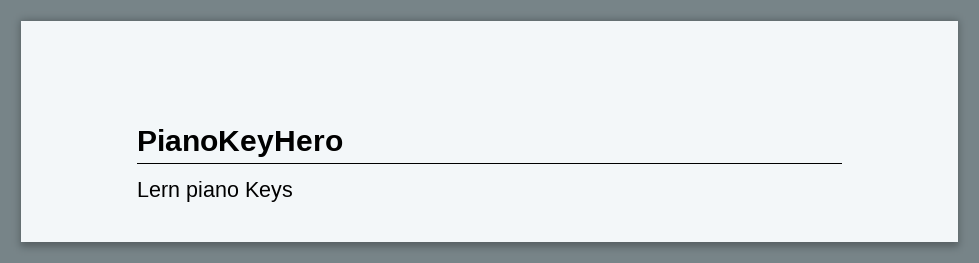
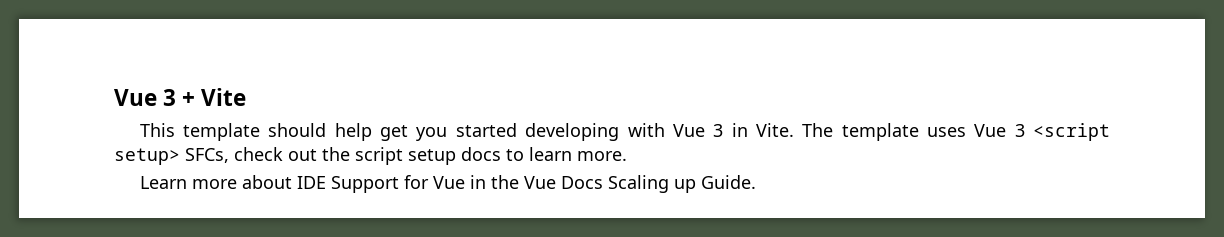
[137,129,343,157] [137,181,293,202] PianoKeyHero // Lern piano Keys -> [114,88,247,106] [139,123,1110,141] [114,147,627,165] [139,175,756,193] Vue 3 + Vite // This template should help get you started developing with Vue 3 in Vite. The template uses Vue 3 <script setup> SFCs, check out the script setup docs to learn more. // Learn more about IDE Support for Vue in the Vue Docs Scaling up Guide.

